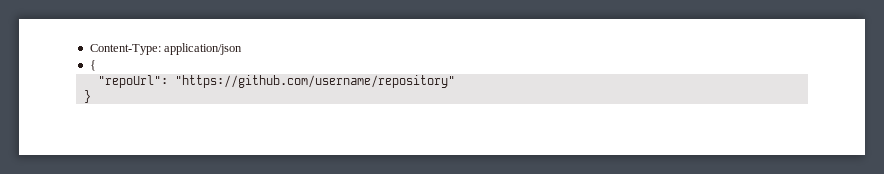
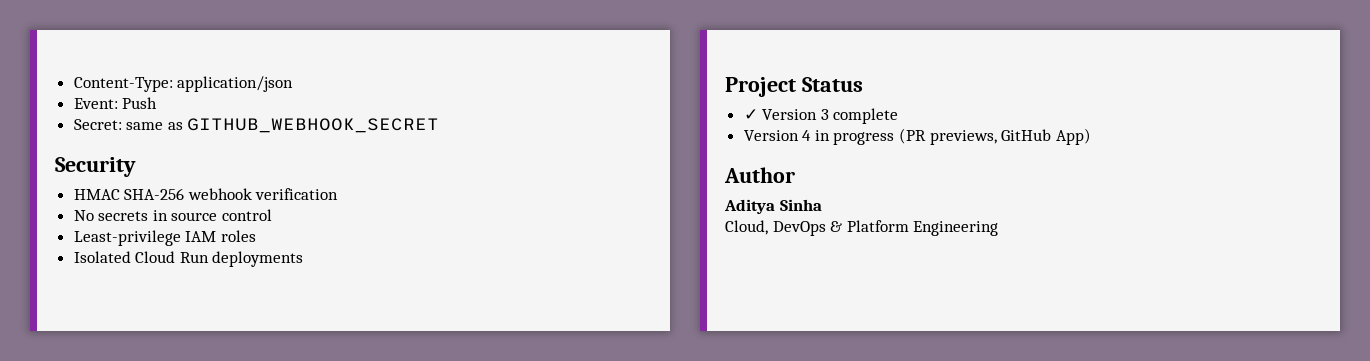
[89,60,96,71] [97,75,455,88] [83,90,91,103] { // "repoUrl": "https://github.com/username/repository" // } -> [73,97,158,109] [73,118,440,133] [55,157,136,177] [73,188,339,200] [73,209,273,221] [73,230,256,246] [73,251,304,267] [725,77,863,97] [743,108,899,124] [743,128,1091,145] [724,167,795,183] [724,199,822,214] [725,220,999,236] Event: Push // Secret: same as GITHUB_WEBHOOK_SECRET // Security // HMAC SHA-256 webhook verification // No secrets in source control // Least-privilege IAM roles // Isolated Cloud Run deployments // Project Status // ✓ Version 3 complete // Version 4 in progress (PR previews, GitHub App) // Author // Aditya Sinha // Cloud, DevOps & Platform Engineering

